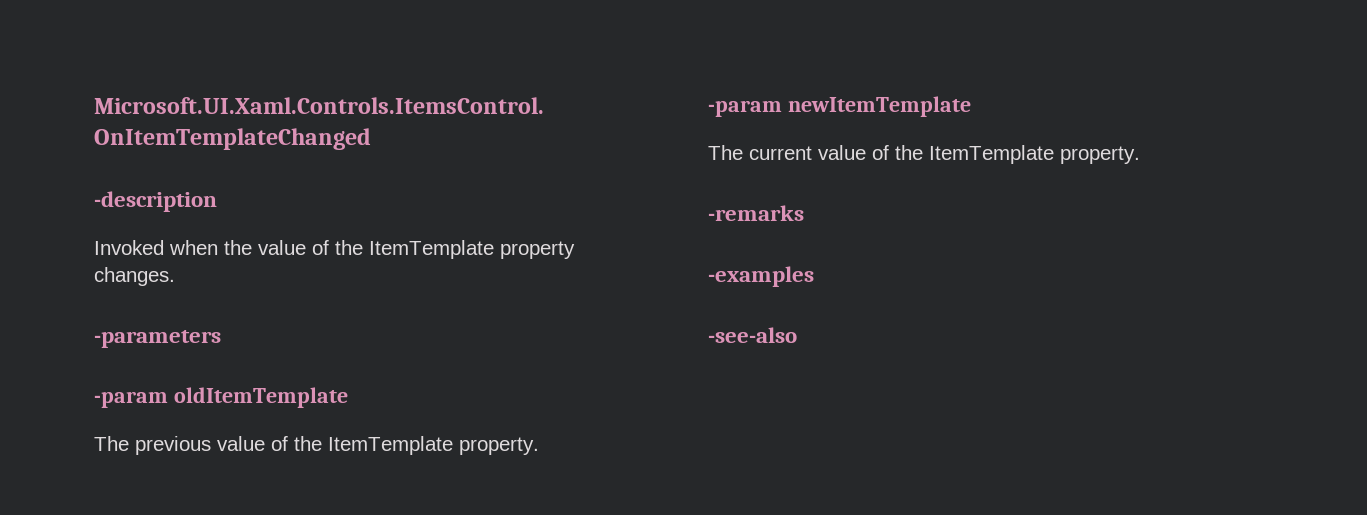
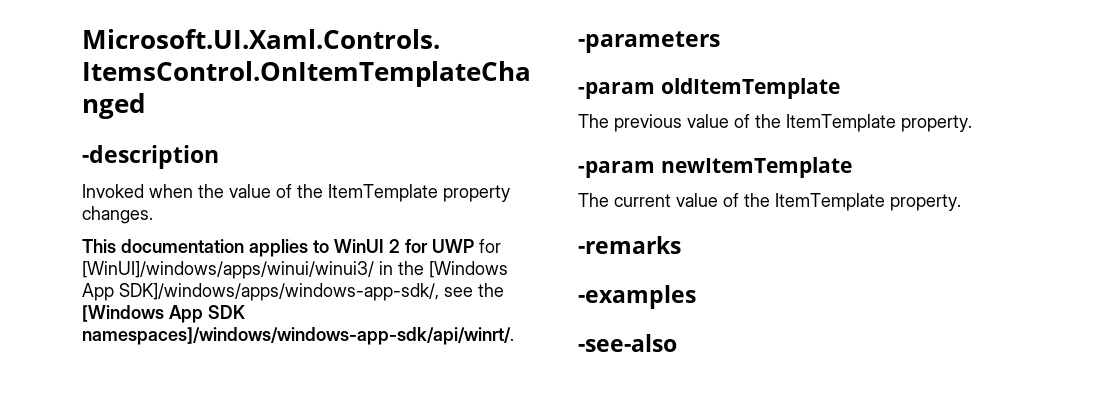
(175, 276) none -> [82,239,501,257] [82,261,508,279] [82,283,504,301] [82,305,245,323] [82,327,514,345] // This documentation applies to WinUI 2 for UWP for [WinUI]/windows/apps/winui/winui3/ in the [Windows App SDK]/windows/apps/windows-app-sdk/, see the [Windows App SDK namespaces]/windows/windows-app-sdk/api/winrt/.

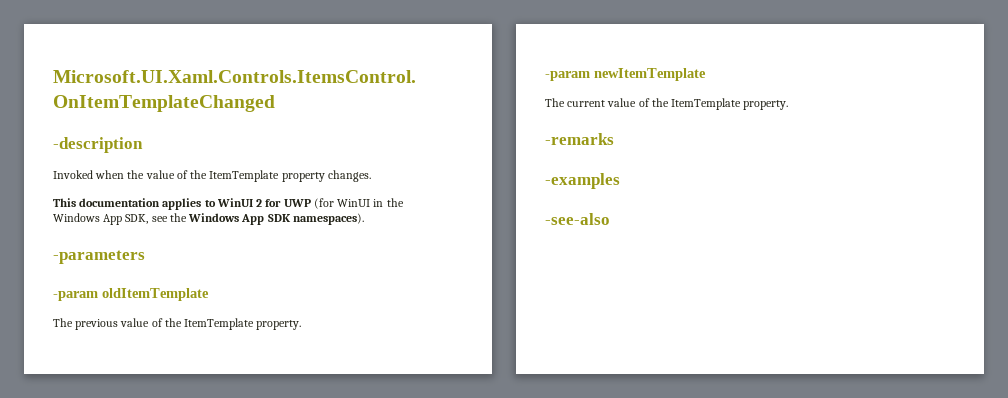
[479,239,501,253] [82,261,508,279] [82,283,439,301] for [WinUI]/windows/apps/winui/winui3/ in the [Windows App SDK]/windows/apps/windows-app-sdk/, -> [313,198,404,209] [53,213,149,225] (for WinUI in the Windows App SDK,
[82,305,164,322] [Windows -> [188,213,240,222] Windows
[82,327,514,345] namespaces]/windows/windows-app-sdk/api/winrt/. -> [292,213,364,225] namespaces).

